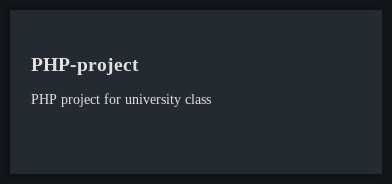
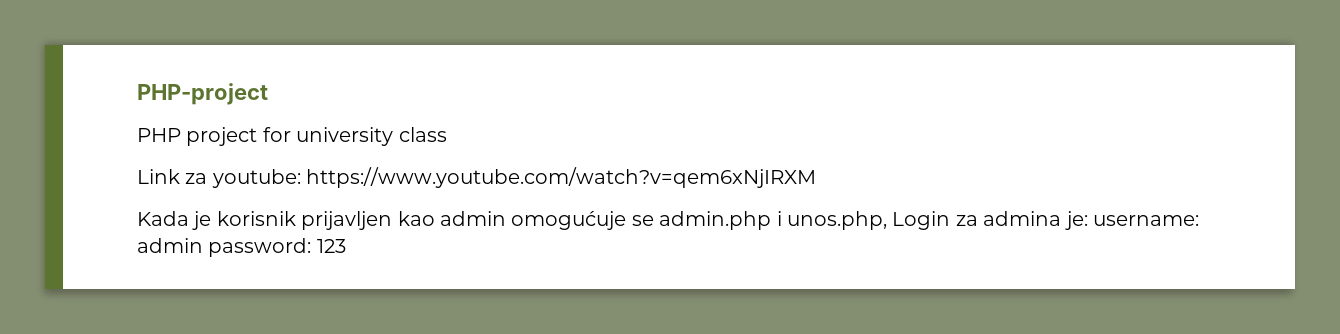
(211, 99) none -> [137,167,817,188] [137,211,1199,230] [137,238,346,257] // Link za youtube: https://www.youtube.com/watch?v=qem6xNjIRXM // Kada je korisnik prijavljen kao admin omogućuje se admin.php i unos.php, Login za admina je: username: admin password: 123

